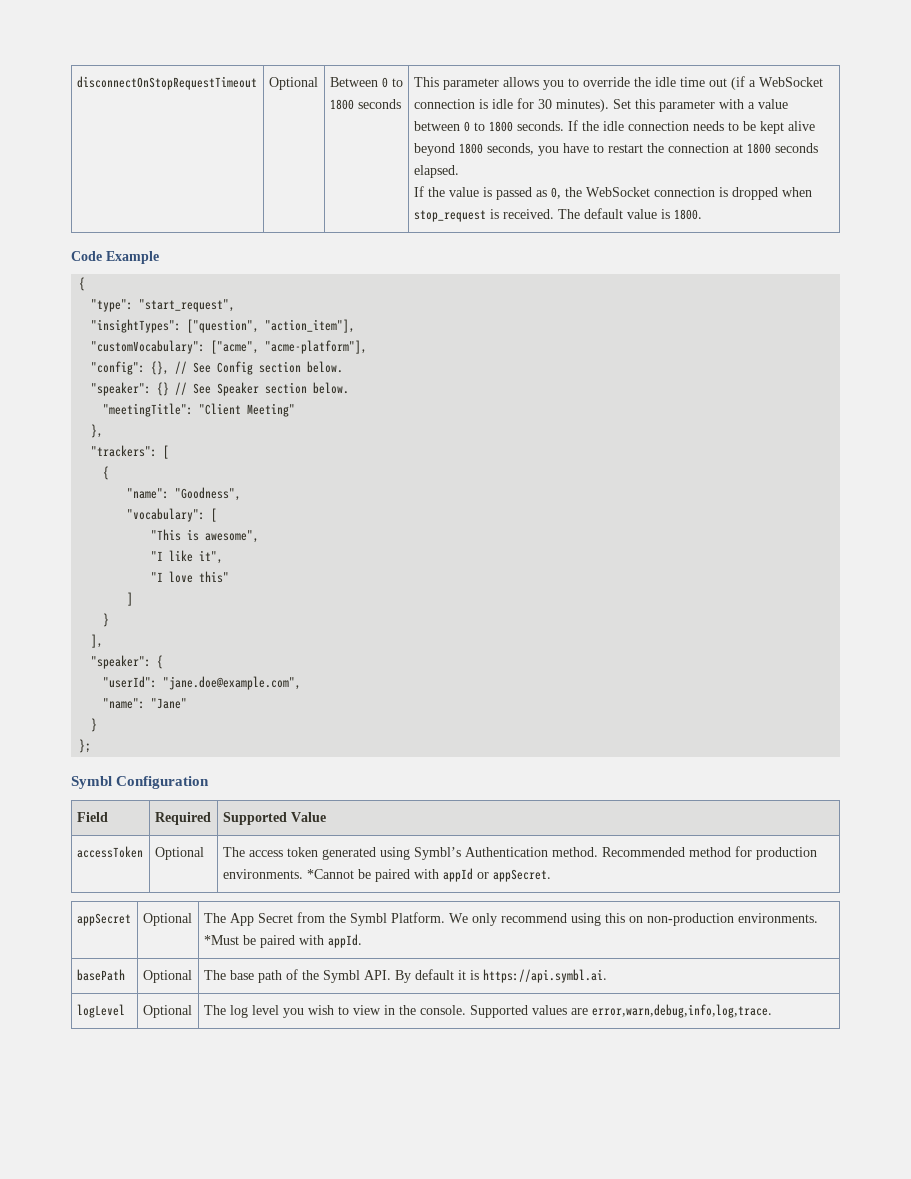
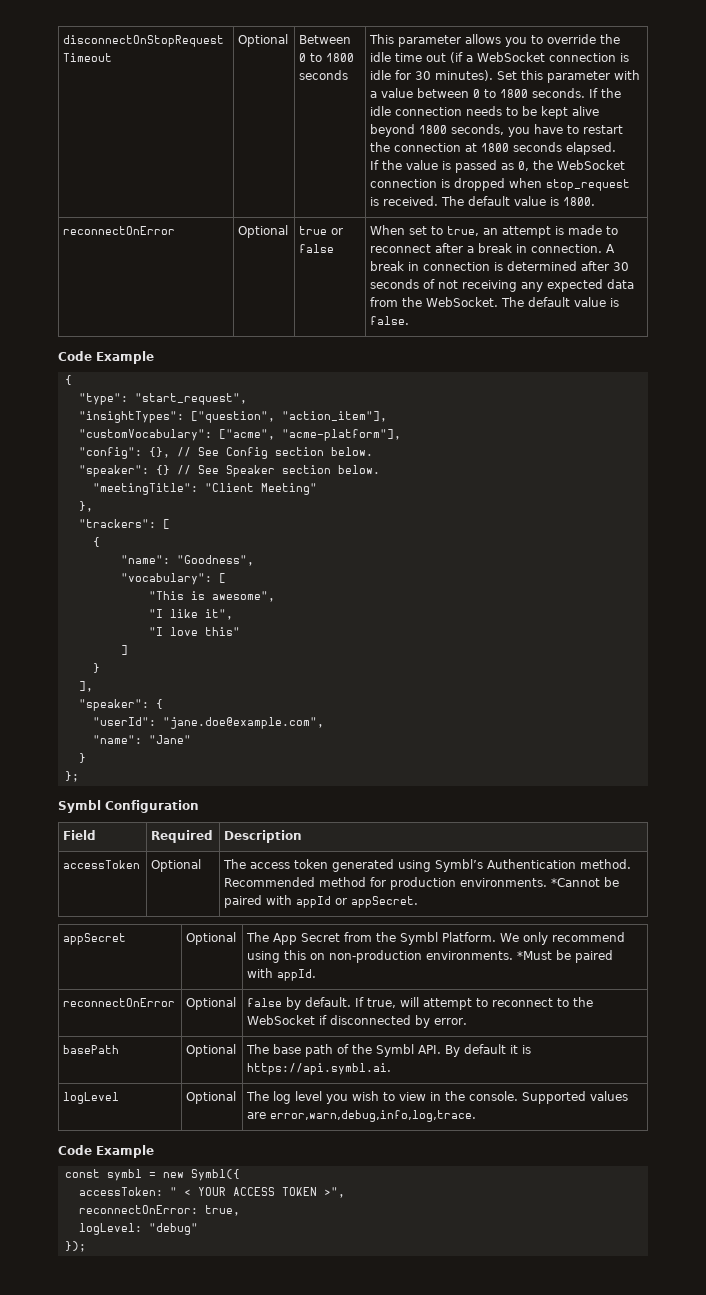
(702, 214) none -> [63,226,176,235] [238,225,289,238] [299,226,344,235] [299,244,335,253] [370,225,619,238] [370,243,616,253] [370,261,630,271] [370,279,635,292] [370,297,620,307] [370,316,410,325] // reconnectOnError | Optional | true or false | When set to true, an attempt is made to reconnect after a break in connection. A break in connection is determined after 30 seconds of not receiving any expected data from the WebSocket. The default value is false.
[222,812,326,825] Supported Value -> [224,830,303,843] Description
(362, 941) none -> [63,998,176,1007] [186,997,237,1010] [247,997,594,1010] [247,1015,468,1028] // reconnectOnError | Optional | false by default. If true, will attempt to reconnect to the WebSocket if disconnected by error.
(772, 1011) none -> [58,1145,154,1158] [64,1169,240,1181] [78,1187,345,1198] [78,1205,240,1216] [78,1223,198,1235] [64,1241,86,1252] // Code Example // const symbl = new Symbl({ // accessToken: " < YOUR ACCESS TOKEN >", // reconnectOnError: true, // logLevel: "debug" // });

